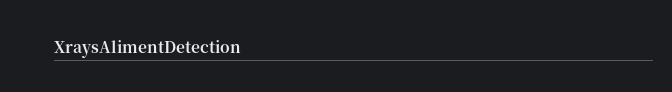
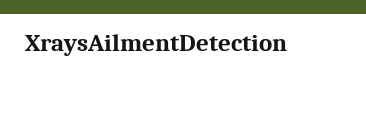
[54,40,241,58] XraysAlimentDetection -> [25,34,287,56] XraysAilmentDetection

